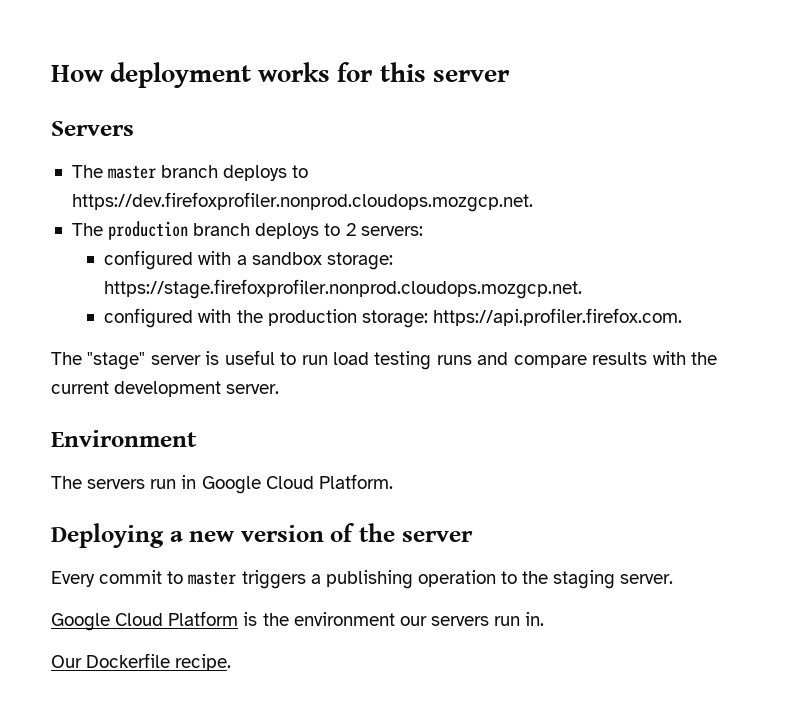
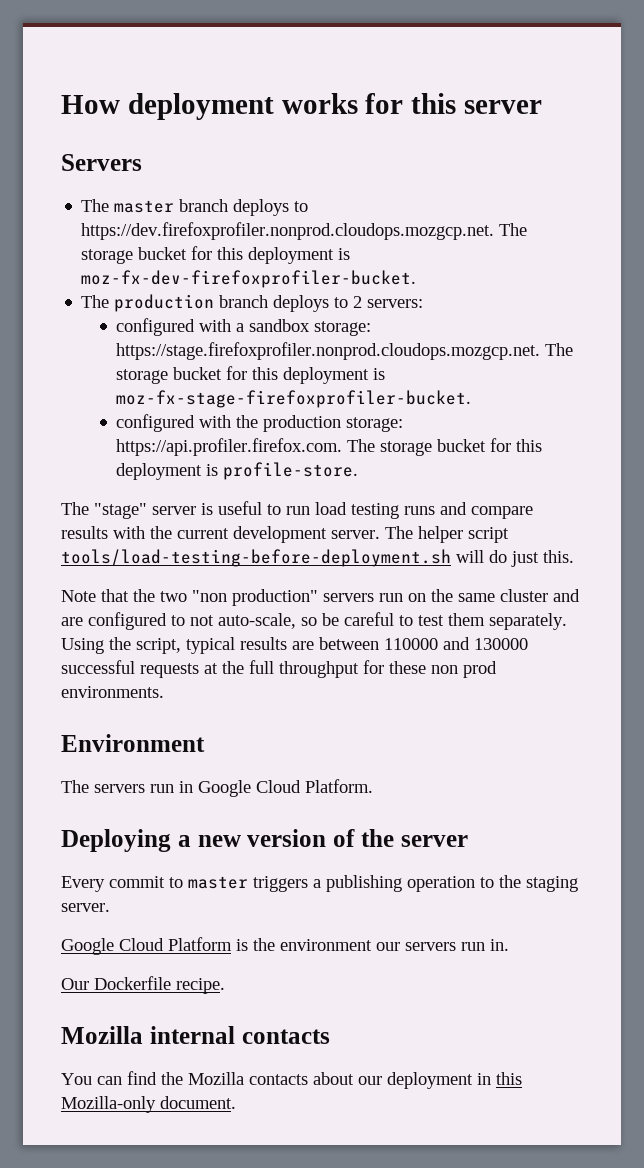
(533, 202) none -> [499,223,528,236] [81,246,351,264] [81,270,417,288] The storage bucket for this deployment is moz-fx-dev-firefoxprofiler-bucket.
(583, 289) none -> [545,343,574,356] [116,366,386,384] [116,390,472,408] The storage bucket for this deployment is moz-fx-stage-firefoxprofiler-bucket.
(682, 317) none -> [347,438,543,456] [116,462,359,480] The storage bucket for this deployment is profile-store.
(280, 389) none -> [385,526,509,543] [61,549,574,567] [61,589,580,606] [61,612,567,630] [61,637,528,654] [61,660,497,678] [61,686,164,698] The helper script tools/load-testing-before-deployment.sh will do just this. // Note that the two "non production" servers run on the same cluster and are configured to not auto-scale, so be careful to test them separately. Using the script, typical results are between 110000 and 130000 successful requests at the full throughput for these non prod environments.
(232, 662) none -> [61,1026,330,1044] [61,1071,522,1089] [61,1096,236,1113] // Mozilla internal contacts // You can find the Mozilla contacts about our deployment in this Mozilla-only document.

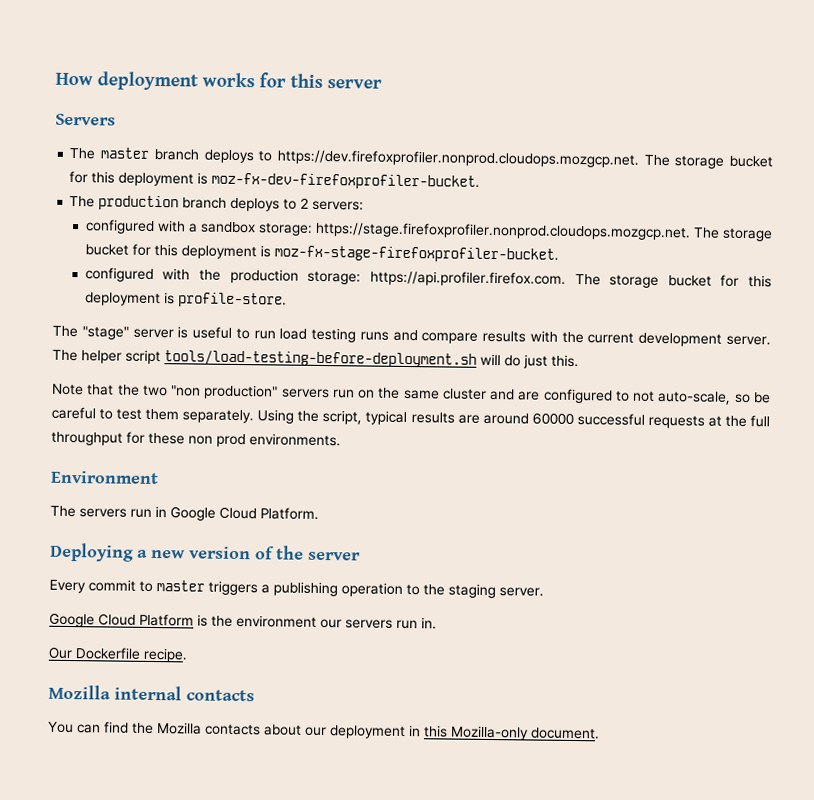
[319,637,528,650] between 110000 and 130000 -> [482,412,574,425] around 60000

